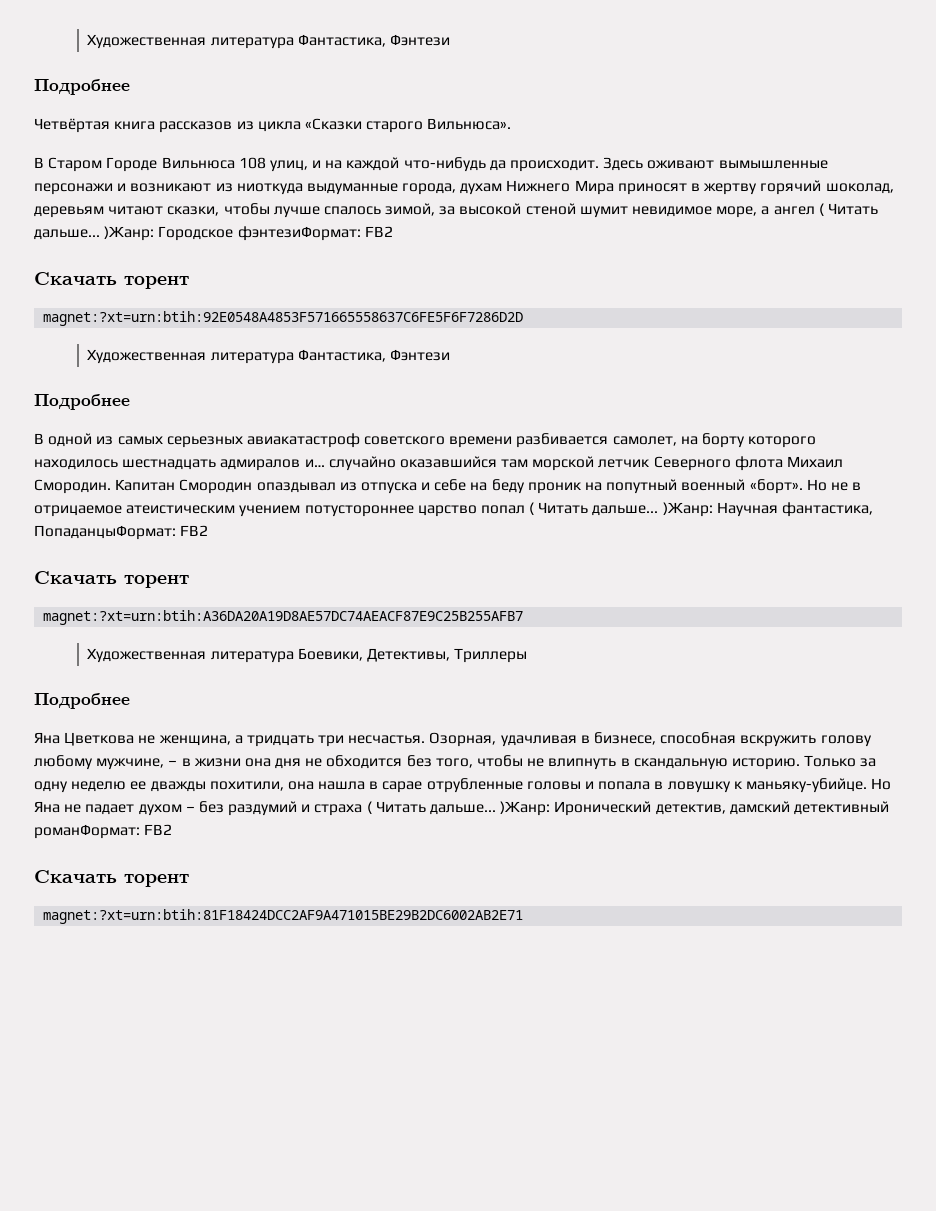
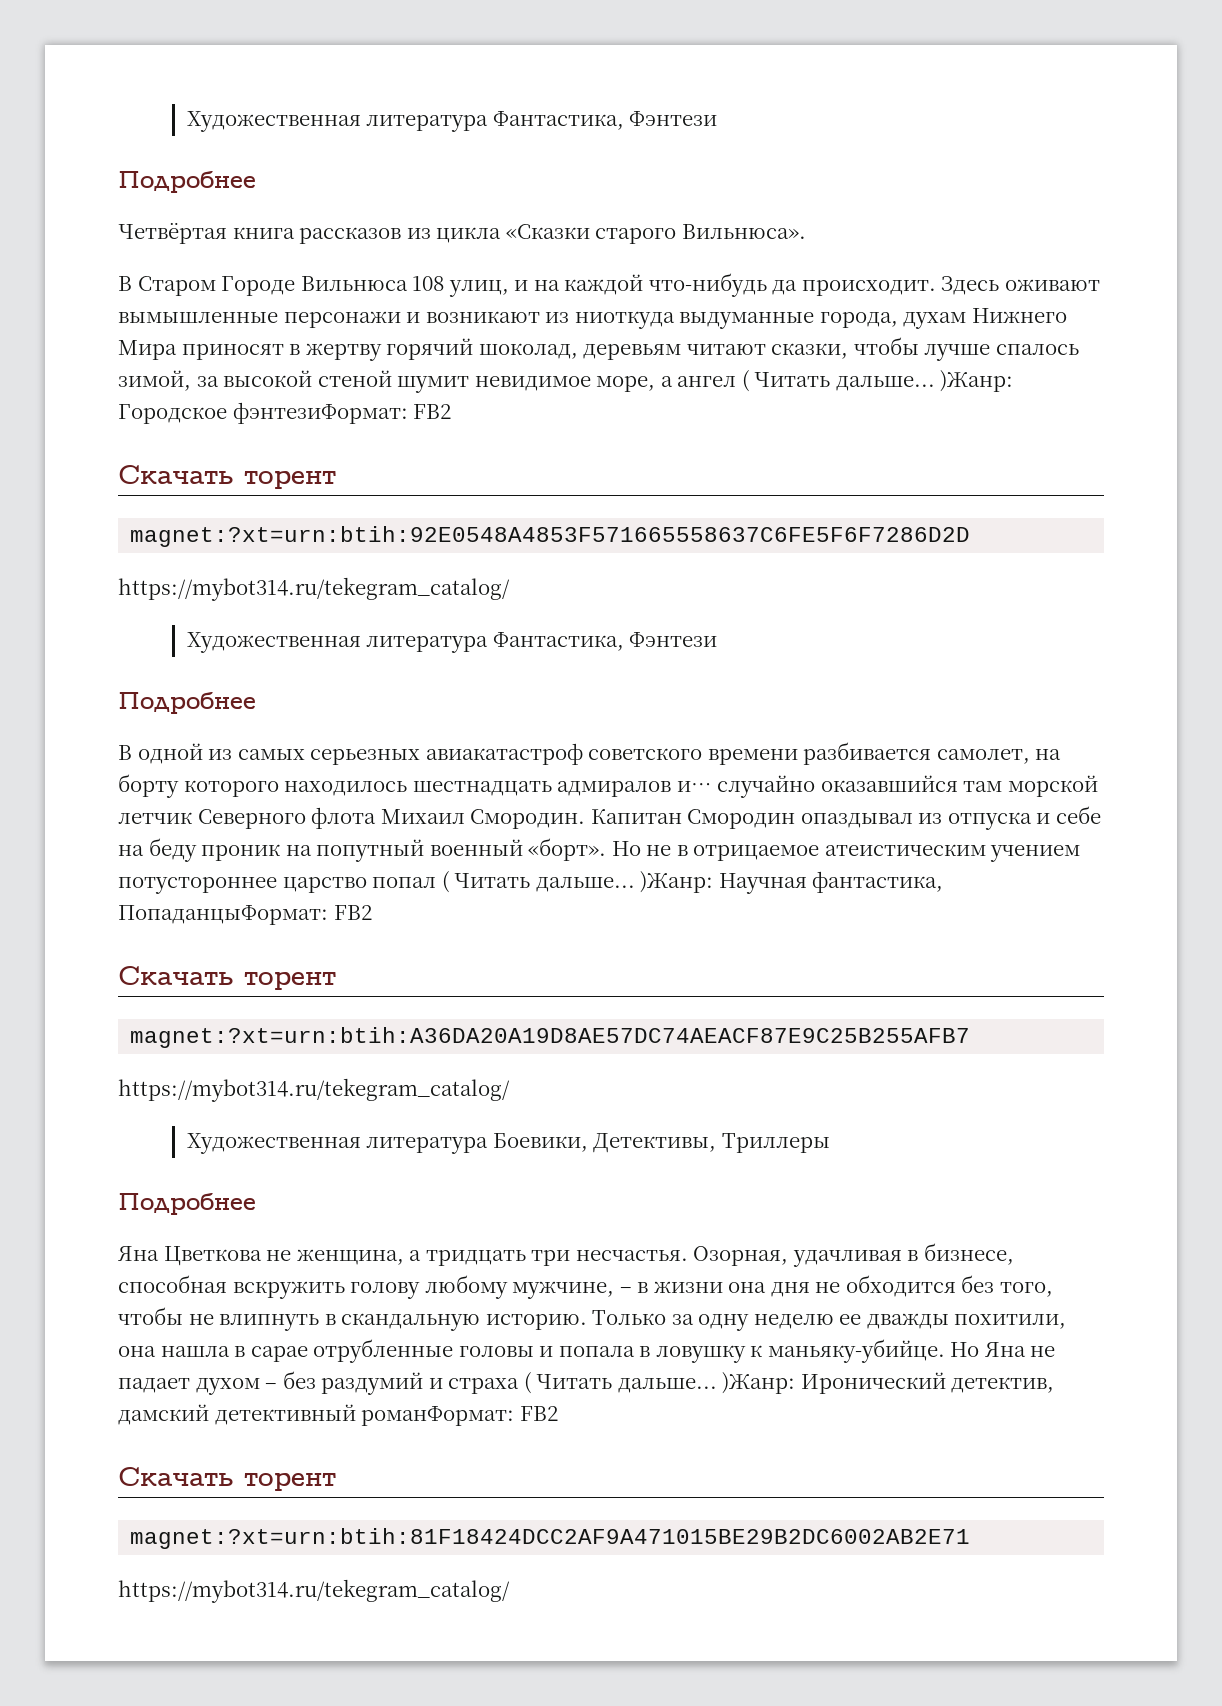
(524, 318) none -> [118,577,510,601] // https://mybot314.ru/tekegram_catalog/
(524, 617) none -> [118,1078,510,1102] // https://mybot314.ru/tekegram_catalog/
(524, 916) none -> [118,1579,510,1603] // https://mybot314.ru/tekegram_catalog/

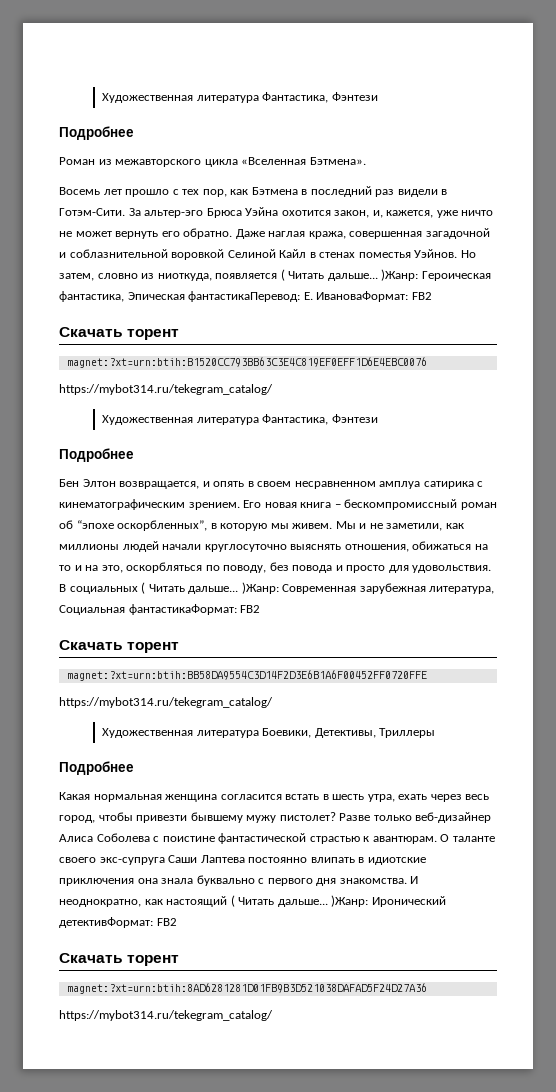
[186,111,718,132] [118,171,256,193] [118,222,806,244] [118,273,1100,297] [118,308,1067,329] [118,337,1079,361] [118,370,1014,393] [118,402,452,424] [118,465,336,489] [130,526,971,547] Художественная литература Фантастика, Фэнтези // Подробнее // Четвёртая книга рассказов из цикла «Сказки старого Вильнюса». // В Старом Городе Вильнюса 108 улиц, и на каждой что-нибудь да происходит. Здесь оживают вымышленные персонажи и возникают из ниоткуда выдуманные города, духам Нижнего Мира приносят в жертву горячий шоколад, деревьям читают сказки, чтобы лучше спалось зимой, за высокой стеной шумит невидимое море, а ангел ( Читать дальше... )Жанр: Городское фэнтезиФормат: FB2 // Скачать торент // magnet:?xt=urn:btih:92E0548A4853F571665558637C6FE5F6F7286D2D -> [102,92,378,103] [59,126,134,140] [59,157,366,167] [59,186,448,197] [59,207,494,218] [59,228,490,239] [59,249,476,260] [59,269,491,281] [59,291,432,302] [59,327,180,340] [66,357,427,368] Художественная литература Фантастика, Фэнтези // Подробнее // Роман из межавторского цикла «Вселенная Бэтмена». // Восемь лет прошло с тех пор, как Бэтмена в последний раз видели в Готэм-Сити. За альтер-эго Брюса Уэйна охотится закон, и, кажется, уже ничто не может вернуть его обратно. Даже наглая кража, совершенная загадочной и соблазнительной воровкой Селиной Кайл в стенах поместья Уэйнов. Но затем, словно из ниоткуда, появляется ( Читать дальше... )Жанр: Героическая фантастика, Эпическая фантастикаПеревод: Е. ИвановаФормат: FB2 // Скачать торент // magnet:?xt=urn:btih:B1520CC793BB63C3E4C819EF0EFF1D6E4EBC0076
[118,742,1062,765] [118,774,1098,798] [118,806,1101,830] [118,838,1081,862] [118,871,944,894] [118,905,372,925] [118,966,336,990] [130,1027,971,1048] В одной из самых серьезных авиакатастроф советского времени разбивается самолет, на борту которого находилось шестнадцать адмиралов и… случайно оказавшийся там морской летчик Северного флота Михаил Смородин. Капитан Смородин опаздывал из отпуска и себе на беду проник на попутный военный «борт». Но не в отрицаемое атеистическим учением потустороннее царство попал ( Читать дальше... )Жанр: Научная фантастика, ПопаданцыФормат: FB2 // Скачать торент // magnet:?xt=urn:btih:A36DA20A19D8AE57DC74AEACF87E9C25B255AFB7 -> [59,479,484,489] [59,499,497,510] [59,520,464,531] [59,541,488,552] [59,562,492,573] [59,582,495,594] [59,604,261,615] [59,640,180,653] [66,670,427,681] Бен Элтон возвращается, и опять в своем несравненном амплуа сатирика с кинематографическим зрением. Его новая книга – бескомпромиссный роман об “эпохе оскорбленных”, в которую мы живем. Мы и не заметили, как миллионы людей начали круглосуточно выяснять отношения, обижаться на то и на это, оскорбляться по поводу, без повода и просто для удовольствия. В социальных ( Читать дальше... )Жанр: Современная зарубежная литература, Социальная фантастикаФормат: FB2 // Скачать торент // magnet:?xt=urn:btih:BB58DA9554C3D14F2D3E6B1A6F00452FF0720FFE
[118,1243,1014,1267] [118,1275,1053,1299] [118,1307,1067,1331] [118,1339,1056,1363] [118,1371,520,1395] Яна Цветкова не женщина, а тридцать три несчастья. Озорная, удачливая в бизнесе, способная вскружить голову любому мужчине, – в жизни она дня не обходится без того, чтобы не влипнуть в скандальную историю. Только за одну неделю ее дважды похитили, она нашла в сарае отрубленные головы и попала в ловушку к маньяку-убийце. Но Яна не падает духом – без раздумий и страха -> [59,792,490,802] [59,812,492,823] [59,833,495,844] [59,855,426,865] [59,875,419,886] [59,896,228,907] Какая нормальная женщина согласится встать в шесть утра, ехать через весь город, чтобы привезти бывшему мужу пистолет? Разве только веб-дизайнер Алиса Соболева с поистине фантастической страстью к авантюрам. О таланте своего экс-супруга Саши Лаптева постоянно влипать в идиотские приключения она знала буквально с первого дня знакомства. И неоднократно, как настоящий
[951,1377,1055,1393] [118,1404,558,1426] [118,1467,336,1491] [130,1528,971,1549] детектив, дамский детективный романФормат: FB2 // Скачать торент // magnet:?xt=urn:btih:81F18424DCC2AF9A471015BE29B2DC6002AB2E71 -> [59,917,177,928] [59,953,180,966] [66,983,427,994] детективФормат: FB2 // Скачать торент // magnet:?xt=urn:btih:8AD6281281D01FB9B3D521038DAFAD5F24D27A36

